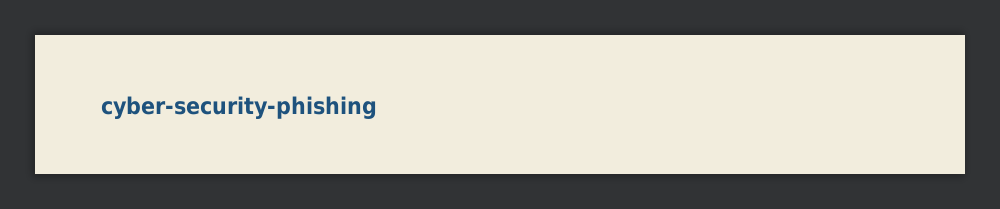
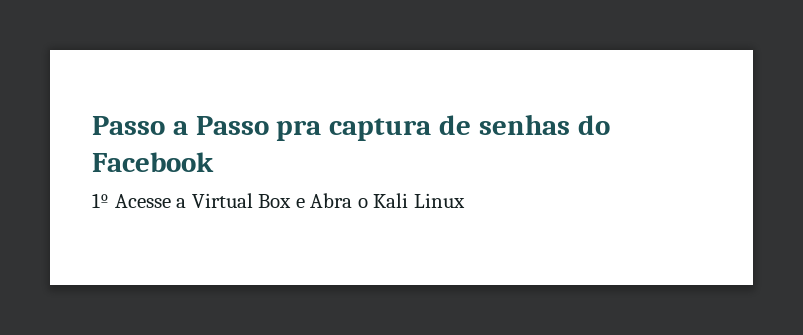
[101,96,377,119] cyber-security-phishing -> [92,114,610,141] [92,152,214,172] [92,193,465,208] Passo a Passo pra captura de senhas do Facebook // 1º Acesse a Virtual Box e Abra o Kali Linux

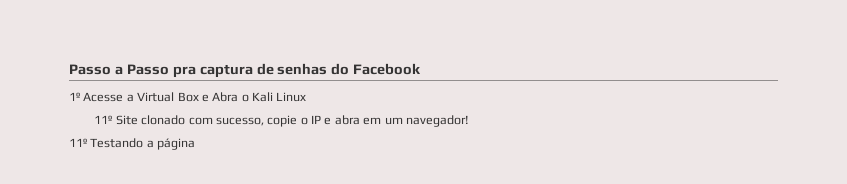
(465, 200) none -> [94,115,469,127] [69,138,196,150] // 11º Site clonado com sucesso, copie o IP e abra em um navegador! // 11º Testando a página

